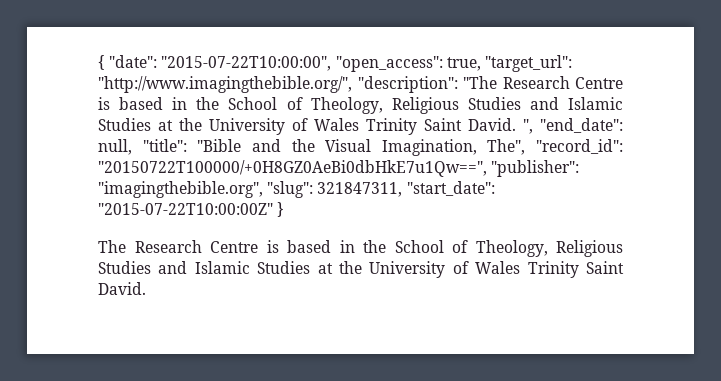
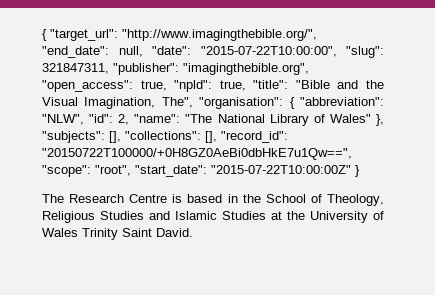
[98,55,572,72] [98,76,623,93] [98,97,623,114] [98,118,623,135] [98,139,132,155] { "date": "2015-07-22T10:00:00", "open_access": true, "target_url": "http://www.imagingthebible.org/", "description": "The Research Centre is based in the School of Theology, Religious Studies and Islamic Studies at the University of Wales Trinity Saint David. ", "end_date": null, -> [42,29,317,41] [42,46,384,58] [42,63,309,75] [42,80,246,92] { "target_url": "http://www.imagingthebible.org/", "end_date": null, "date": "2015-07-22T10:00:00", "slug": 321847311, "publisher": "imagingthebible.org", "open_access": true, "npld": true,
[536,139,623,154] [98,160,580,177] [98,181,403,198] "record_id": "20150722T100000/+0H8GZ0AeBi0dbHkE7u1Qw==", "publisher": "imagingthebible.org", "slug": 321847311, -> [199,97,384,109] [42,114,384,126] [42,131,288,143] [42,148,352,160] [42,165,131,177] "organisation": { "abbreviation": "NLW", "id": 2, "name": "The National Library of Wales" }, "subjects": [], "collections": [], "record_id": "20150722T100000/+0H8GZ0AeBi0dbHkE7u1Qw==", "scope": "root",

